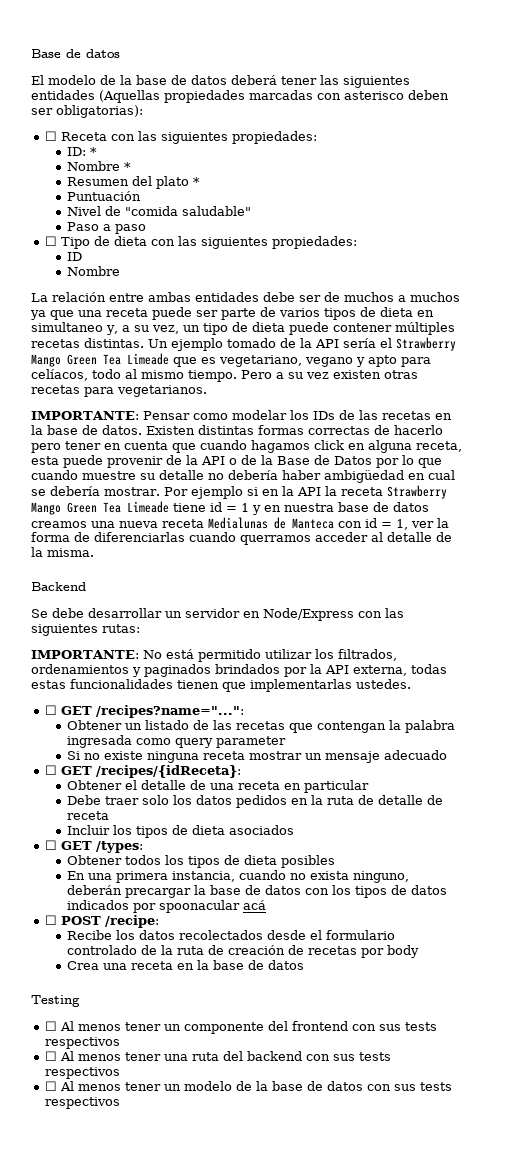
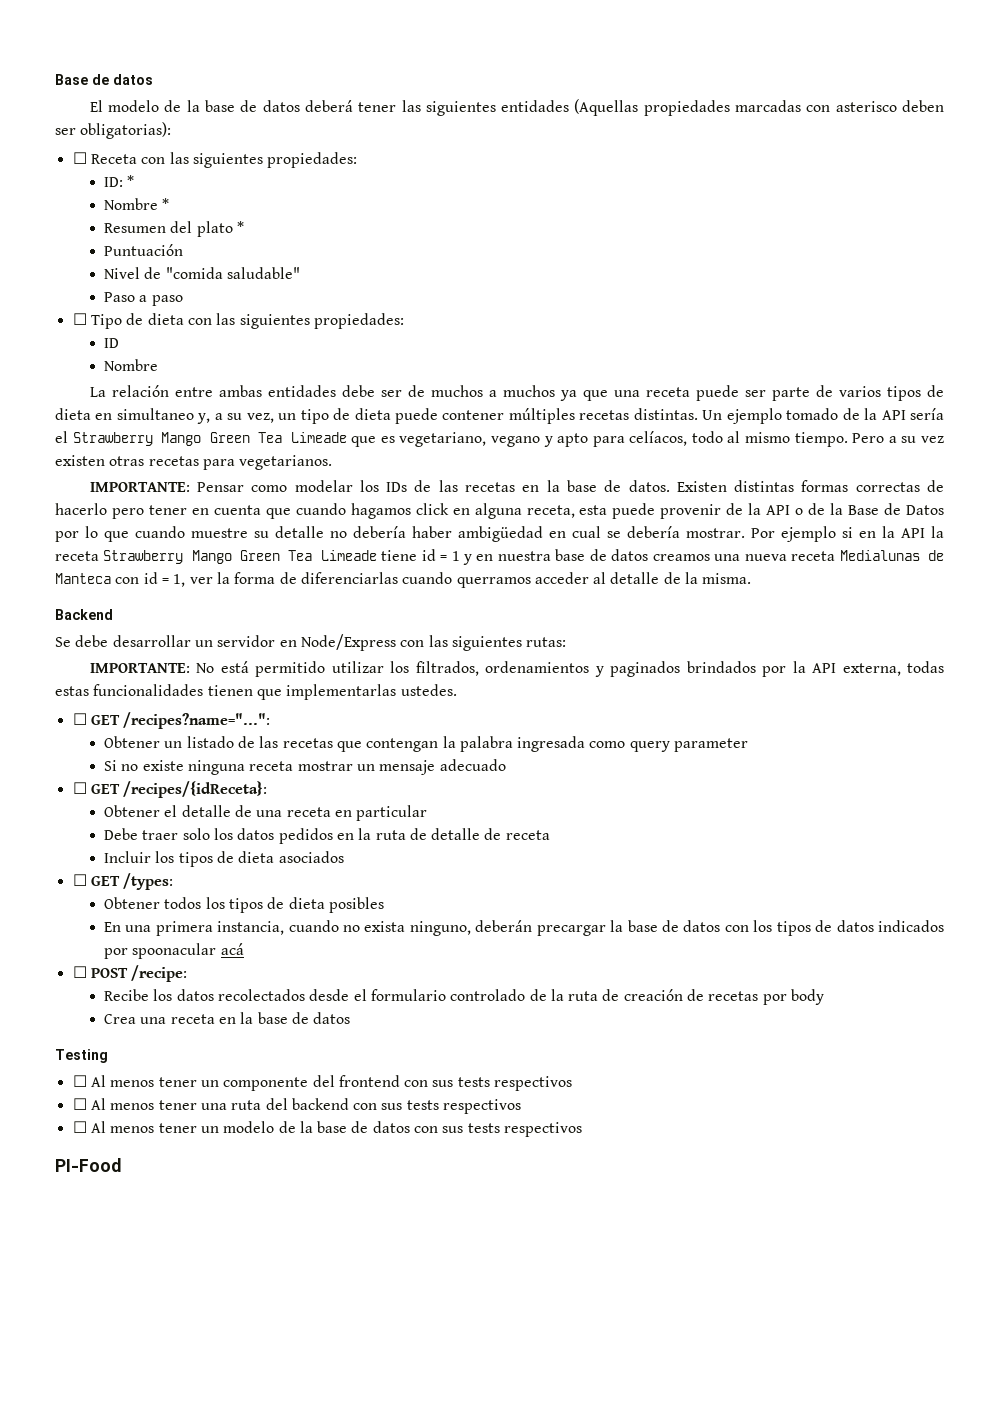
(120, 1103) none -> [55,1158,121,1172] // PI-Food

